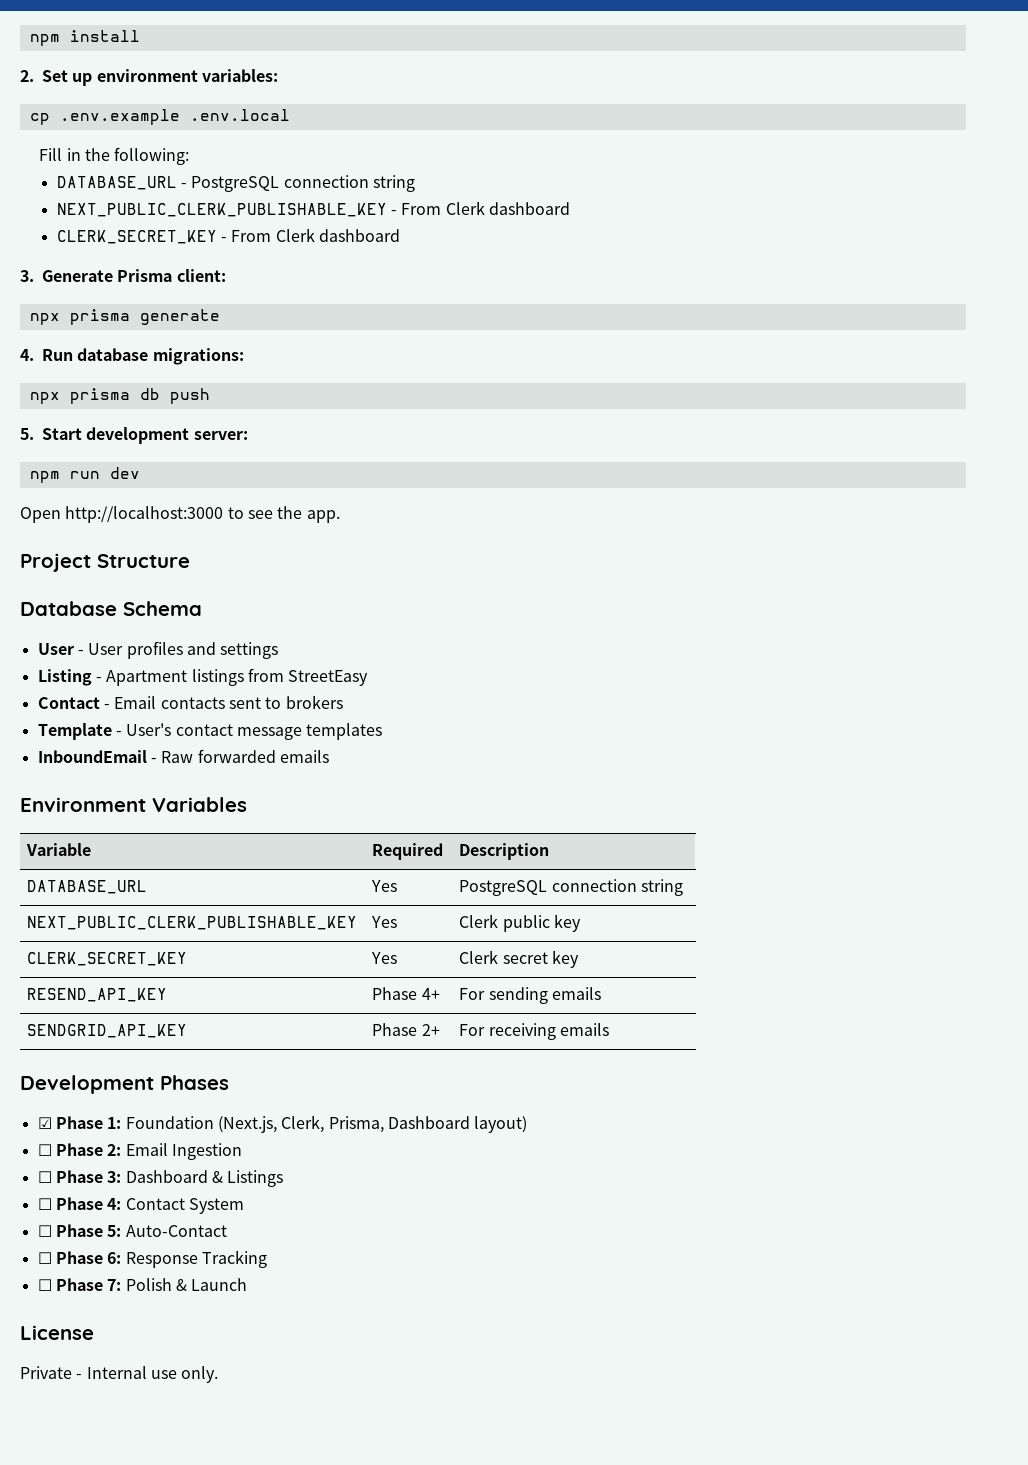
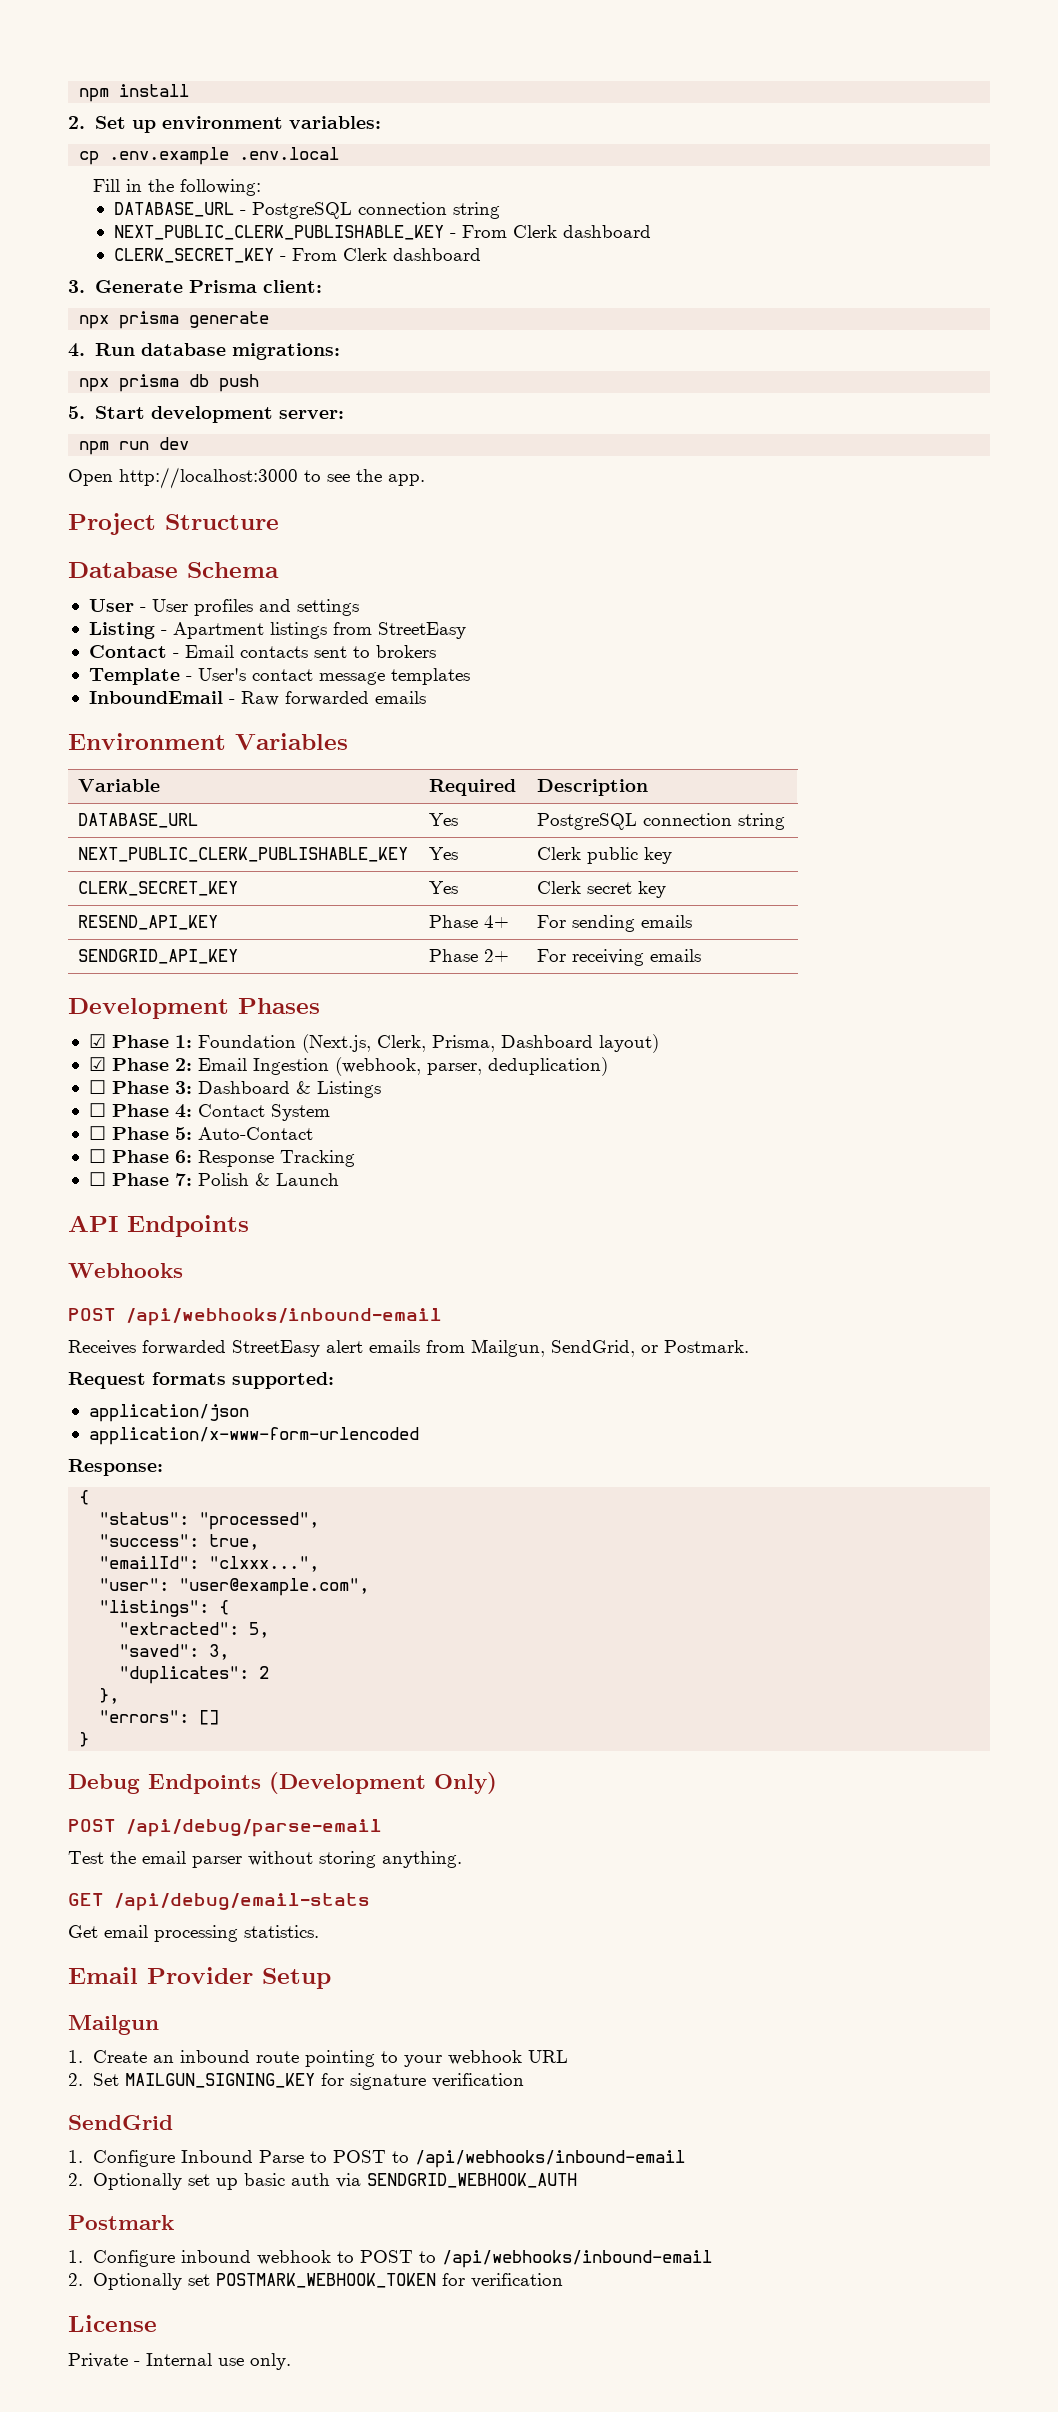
[37,1144,52,1156] ☐ -> [88,1057,106,1071] ☑
(242, 1151) none -> [334,1057,608,1076] (webhook, parser, deduplication)
(248, 1284) none -> [68,1215,249,1237] [68,1263,183,1278] [68,1308,442,1326] [68,1339,749,1357] [68,1372,334,1389] [88,1404,249,1422] [88,1427,419,1445] [68,1459,163,1476] [79,1490,90,1505] [99,1512,320,1530] [99,1534,260,1550] [99,1556,320,1572] [99,1578,370,1596] [99,1600,230,1617] [119,1622,270,1638] [119,1644,230,1660] [119,1666,270,1684] [99,1688,120,1704] [99,1710,220,1725] [79,1732,90,1747] [68,1772,497,1794] [68,1819,382,1837] [68,1851,462,1868] [68,1893,370,1911] [68,1925,319,1942] [68,1967,331,1989] [68,2015,159,2035] [68,2050,569,2067] [68,2073,525,2090] [68,2115,173,2130] [68,2150,686,2168] [68,2173,578,2190] [68,2215,174,2230] [68,2250,713,2268] [68,2273,564,2290] // API Endpoints // Webhooks // POST /api/webhooks/inbound-email // Receives forwarded StreetEasy alert emails from Mailgun, SendGrid, or Postmark. // Request formats supported: // application/json // application/x-www-form-urlencoded // Response: // { // "status": "processed", // "success": true, // "emailId": "clxxx...", // "user": "user@example.com", // "listings": { // "extracted": 5, // "saved": 3, // "duplicates": 2 // }, // "errors": [] // } // Debug Endpoints (Development Only) // POST /api/debug/parse-email // Test the email parser without storing anything. // GET /api/debug/email-stats // Get email processing statistics. // Email Provider Setup // Mailgun // 1. Create an inbound route pointing to your webhook URL // 2. Set MAILGUN_SIGNING_KEY for signature verification // SendGrid // 1. Configure Inbound Parse to POST to /api/webhooks/inbound-email // 2. Optionally set up basic auth via SENDGRID_WEBHOOK_AUTH // Postmark // 1. Configure inbound webhook to POST to /api/webhooks/inbound-email // 2. Optionally set POSTMARK_WEBHOOK_TOKEN for verification

